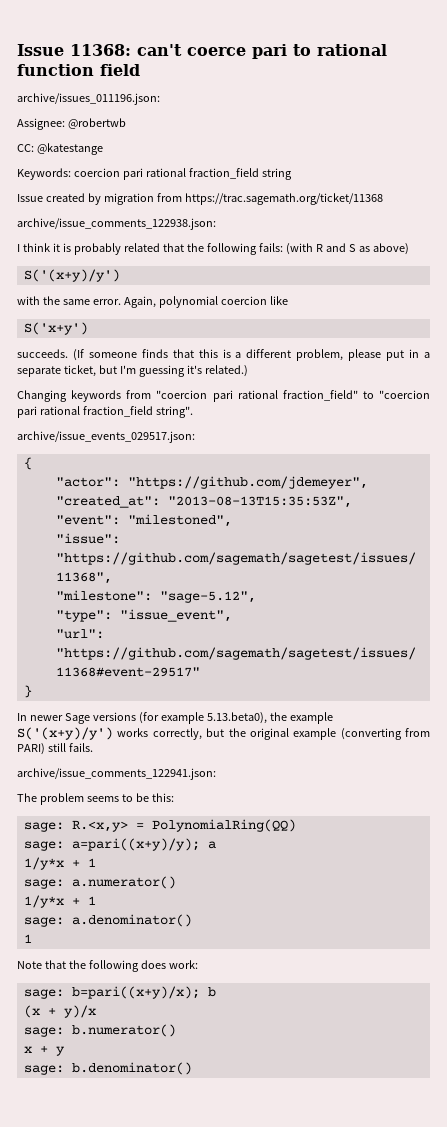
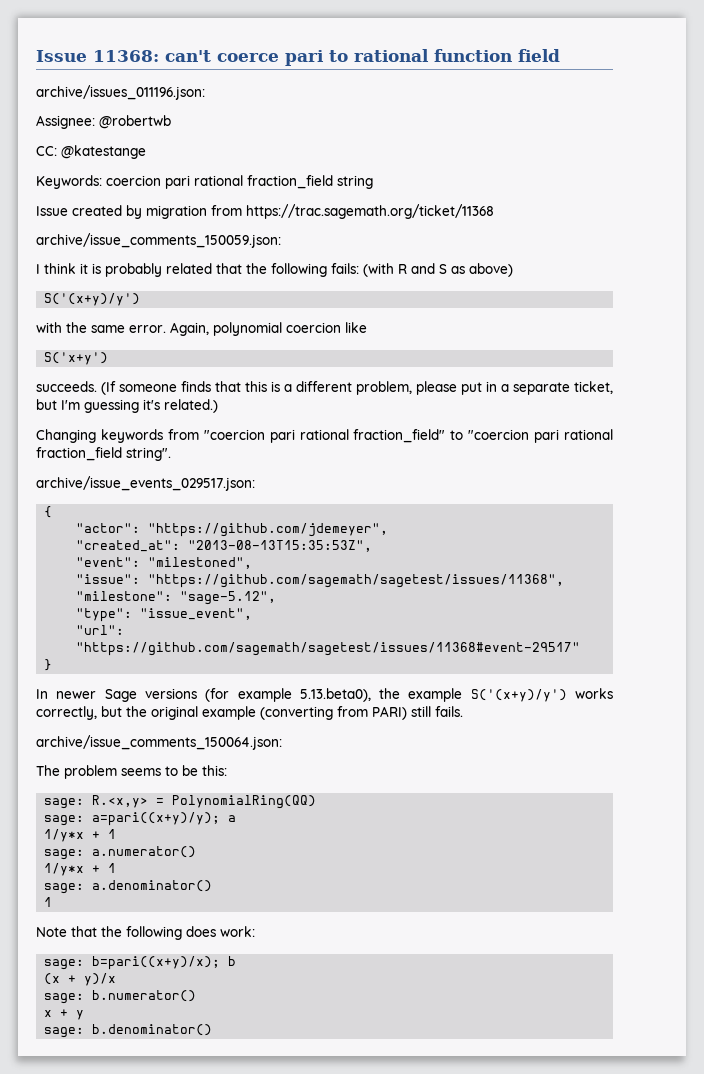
[17,218,216,230] archive/issue_comments_122938.json: -> [36,233,281,248] archive/issue_comments_150059.json:
[17,768,216,780] archive/issue_comments_122941.json: -> [36,735,282,750] archive/issue_comments_150064.json:

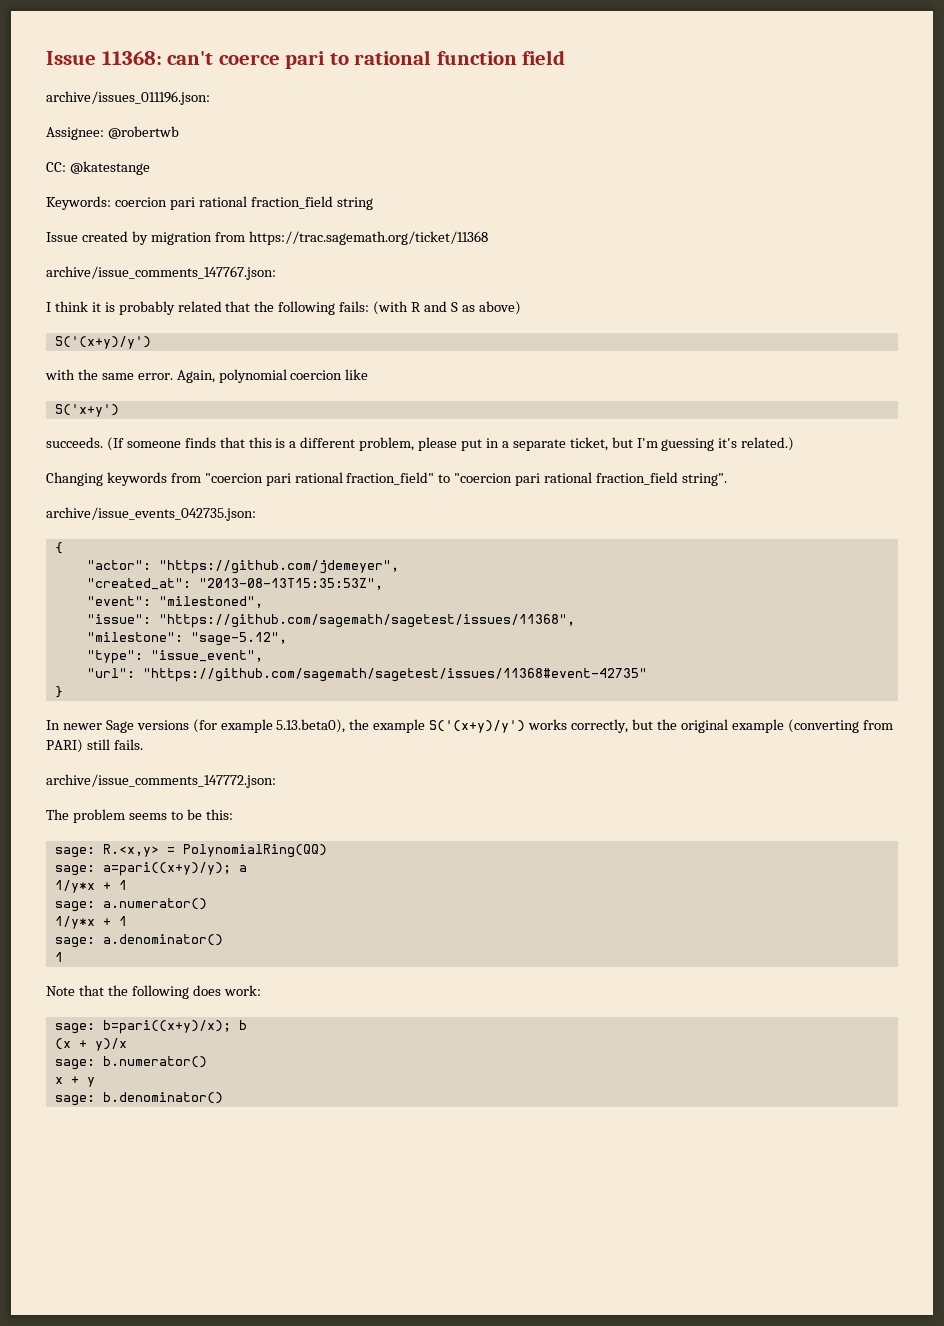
[36,233,281,248] archive/issue_comments_150059.json: -> [46,266,276,280] archive/issue_comments_147767.json:
[36,476,255,491] archive/issue_events_029517.json: -> [46,507,256,521] archive/issue_events_042735.json:
[76,642,581,656] "https://github.com/sagemath/sagetest/issues/11368#event-29517" -> [142,668,647,682] "https://github.com/sagemath/sagetest/issues/11368#event-42735"
[36,735,282,750] archive/issue_comments_150064.json: -> [46,774,276,788] archive/issue_comments_147772.json:

